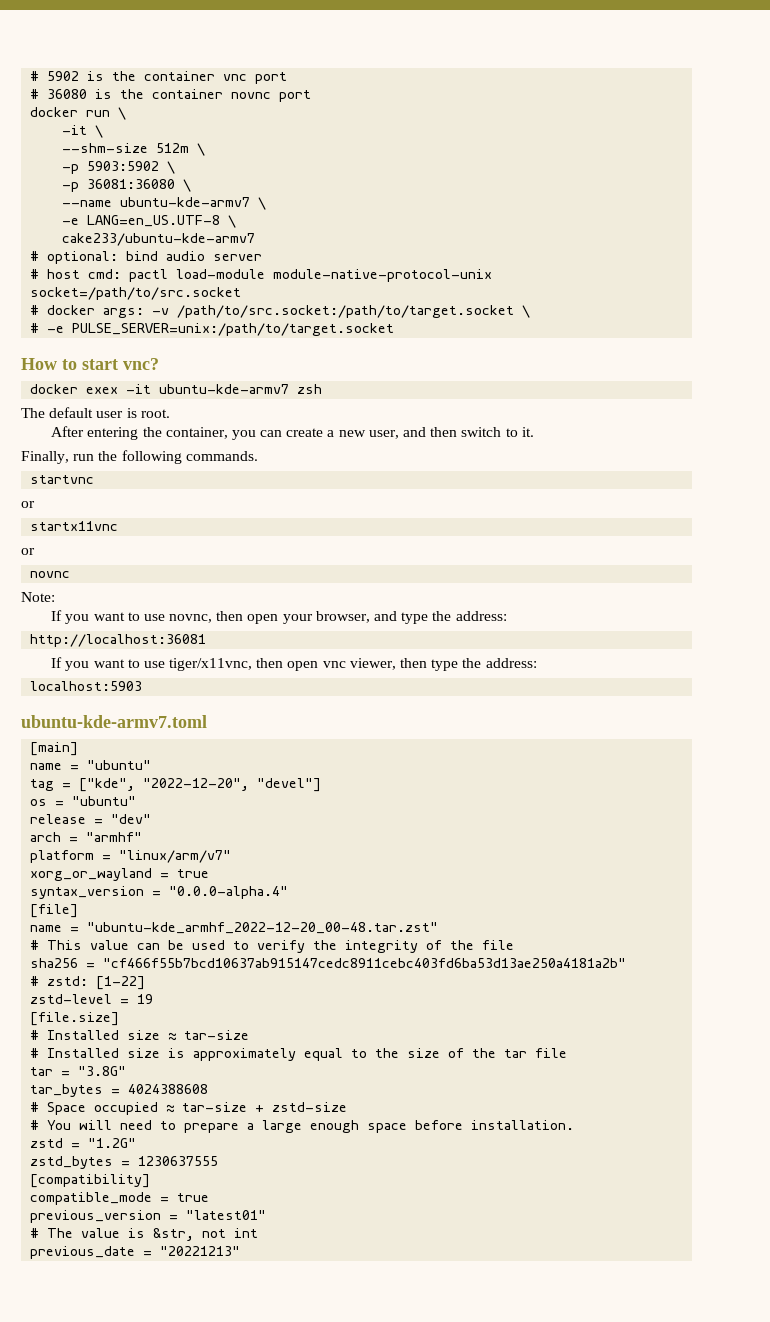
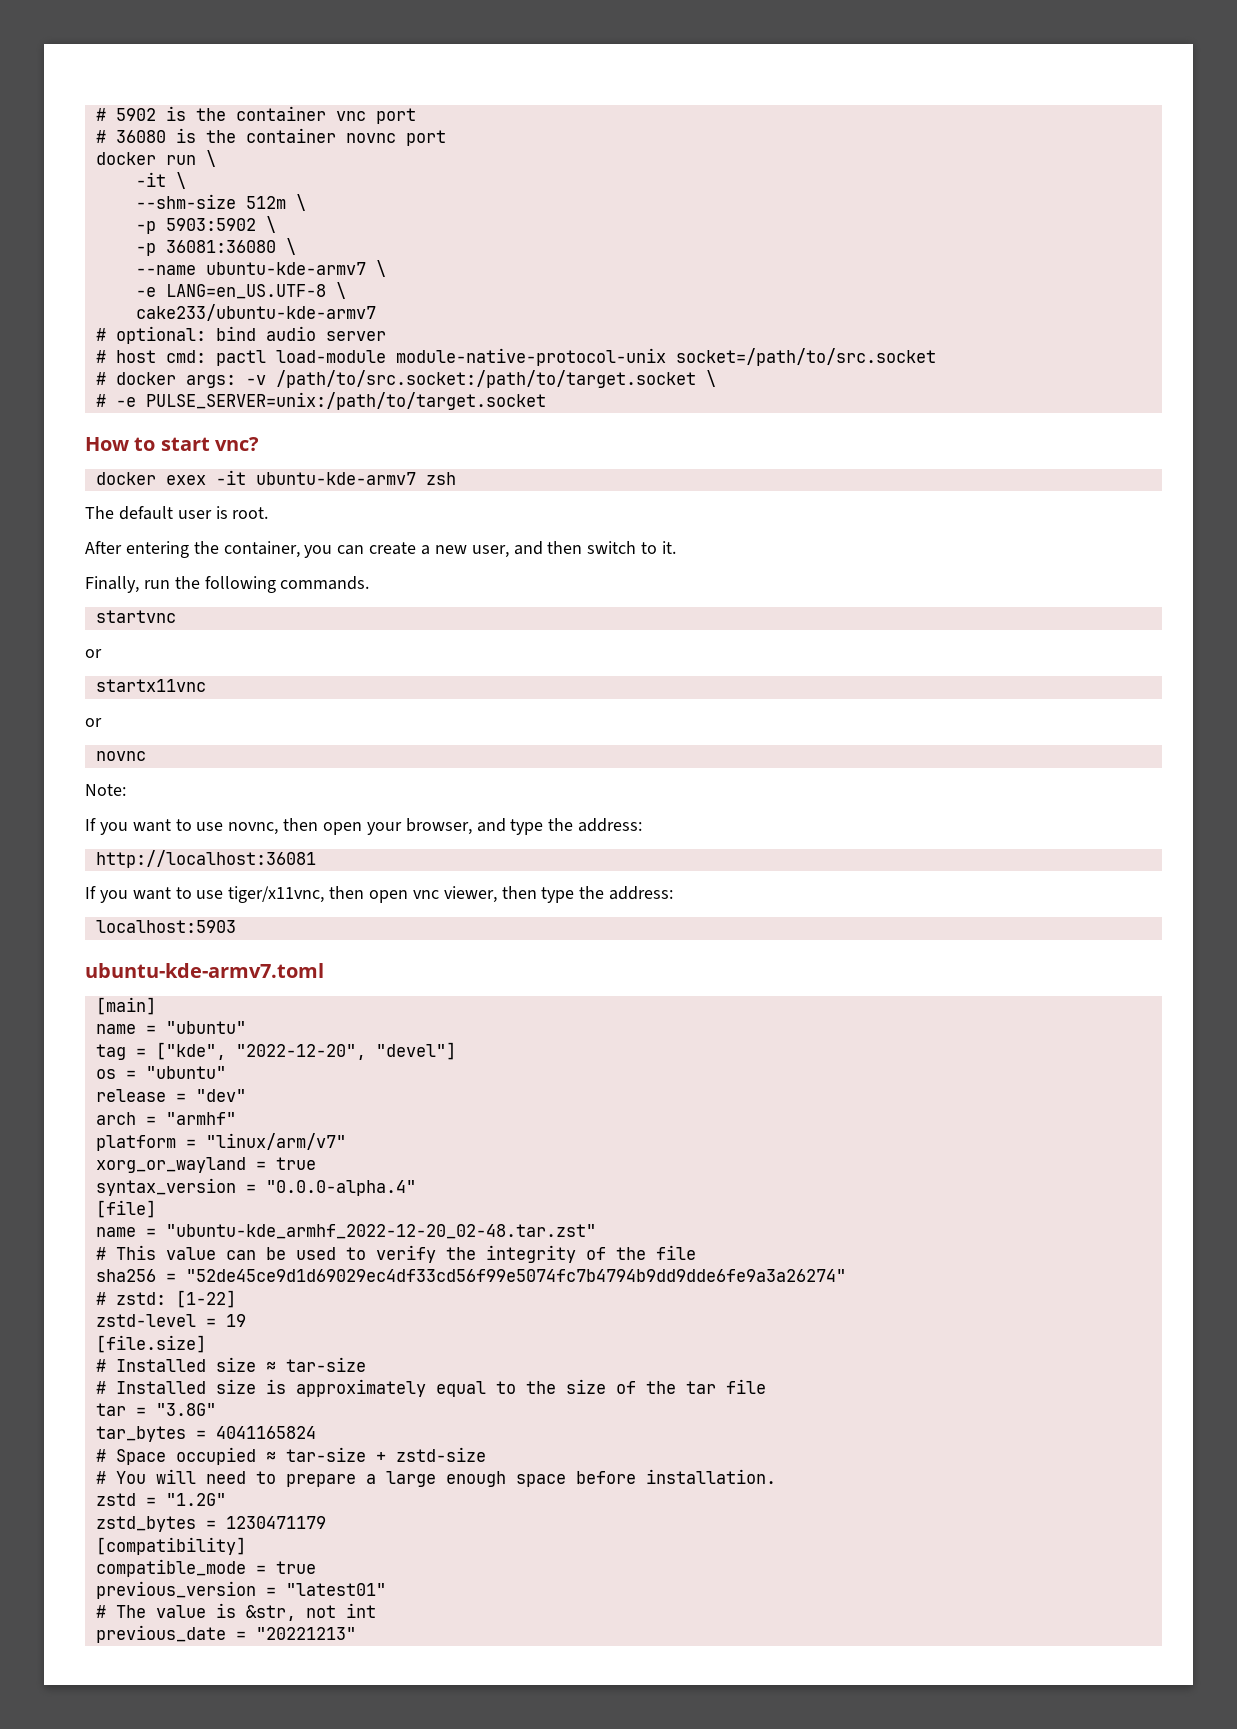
[87,922,439,934] "ubuntu-kde_armhf_2022-12-20_00-48.tar.zst" -> [165,1224,596,1239] "ubuntu-kde_armhf_2022-12-20_02-48.tar.zst"
[103,958,627,968] "cf466f55b7bcd10637ab915147cedc8911cebc403fd6ba53d13ae250a4181a2b" -> [185,1269,846,1282] "52de45ce9d1d69029ec4df33cd56f99e5074fc7b4794b9dd9dde6fe9a3a26274"
[128,1084,209,1094] 4024388608 -> [215,1426,316,1439] 4041165824
[138,1156,219,1166] 1230637555 -> [225,1516,326,1529] 1230471179

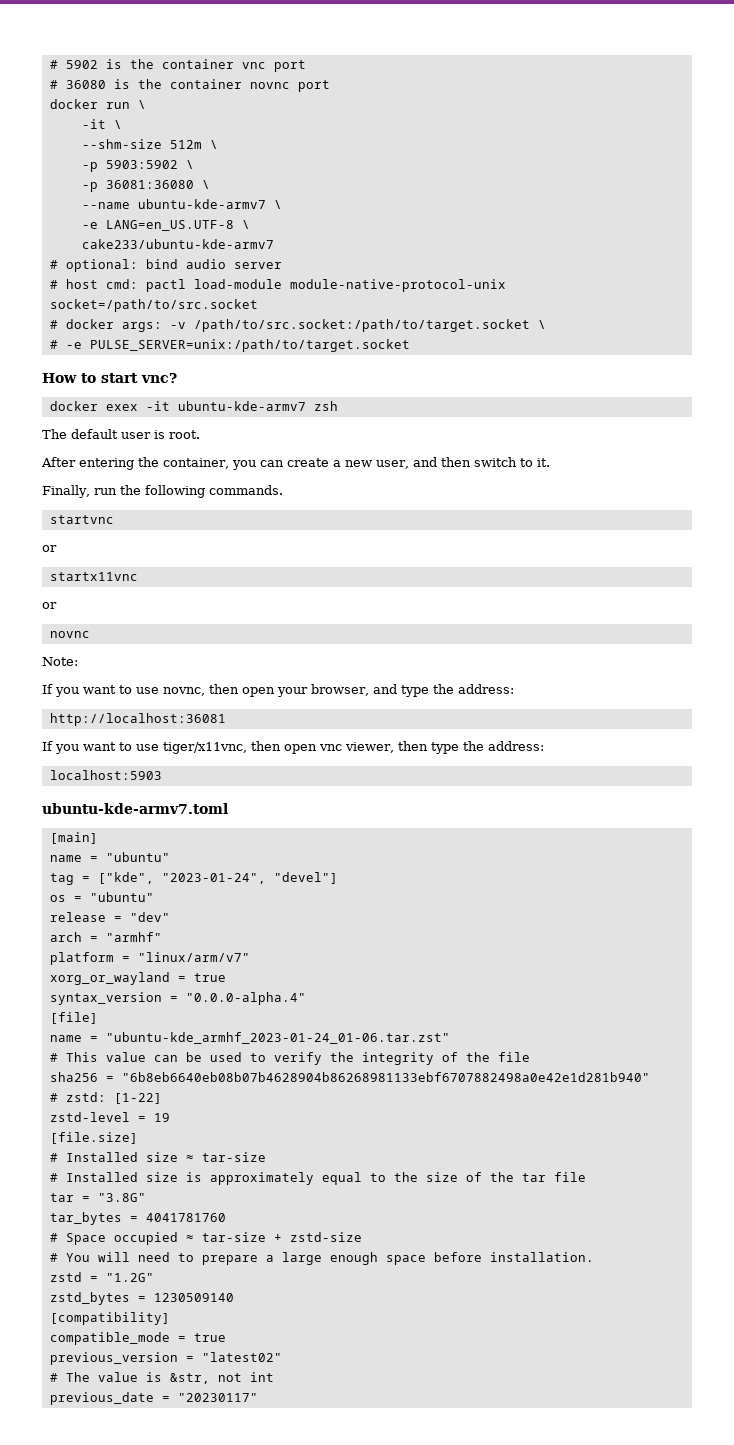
[235,1044,366,1060] "2022-12-20", -> [161,873,266,884] "2023-01-24",
[165,1224,596,1239] "ubuntu-kde_armhf_2022-12-20_02-48.tar.zst" -> [105,1032,450,1044] "ubuntu-kde_armhf_2023-01-24_01-06.tar.zst"
[185,1269,846,1282] "52de45ce9d1d69029ec4df33cd56f99e5074fc7b4794b9dd9dde6fe9a3a26274" -> [121,1072,650,1082] "6b8eb6640eb08b07b4628904b86268981133ebf6707882498a0e42e1d281b940"
[215,1426,316,1439] 4041165824 -> [145,1213,226,1222] 4041781760
[225,1516,326,1529] 1230471179 -> [153,1293,234,1302] 1230509140
[285,1583,386,1596] "latest01" -> [201,1352,282,1362] "latest02"
[255,1627,356,1640] "20221213" -> [177,1393,258,1402] "20230117"

